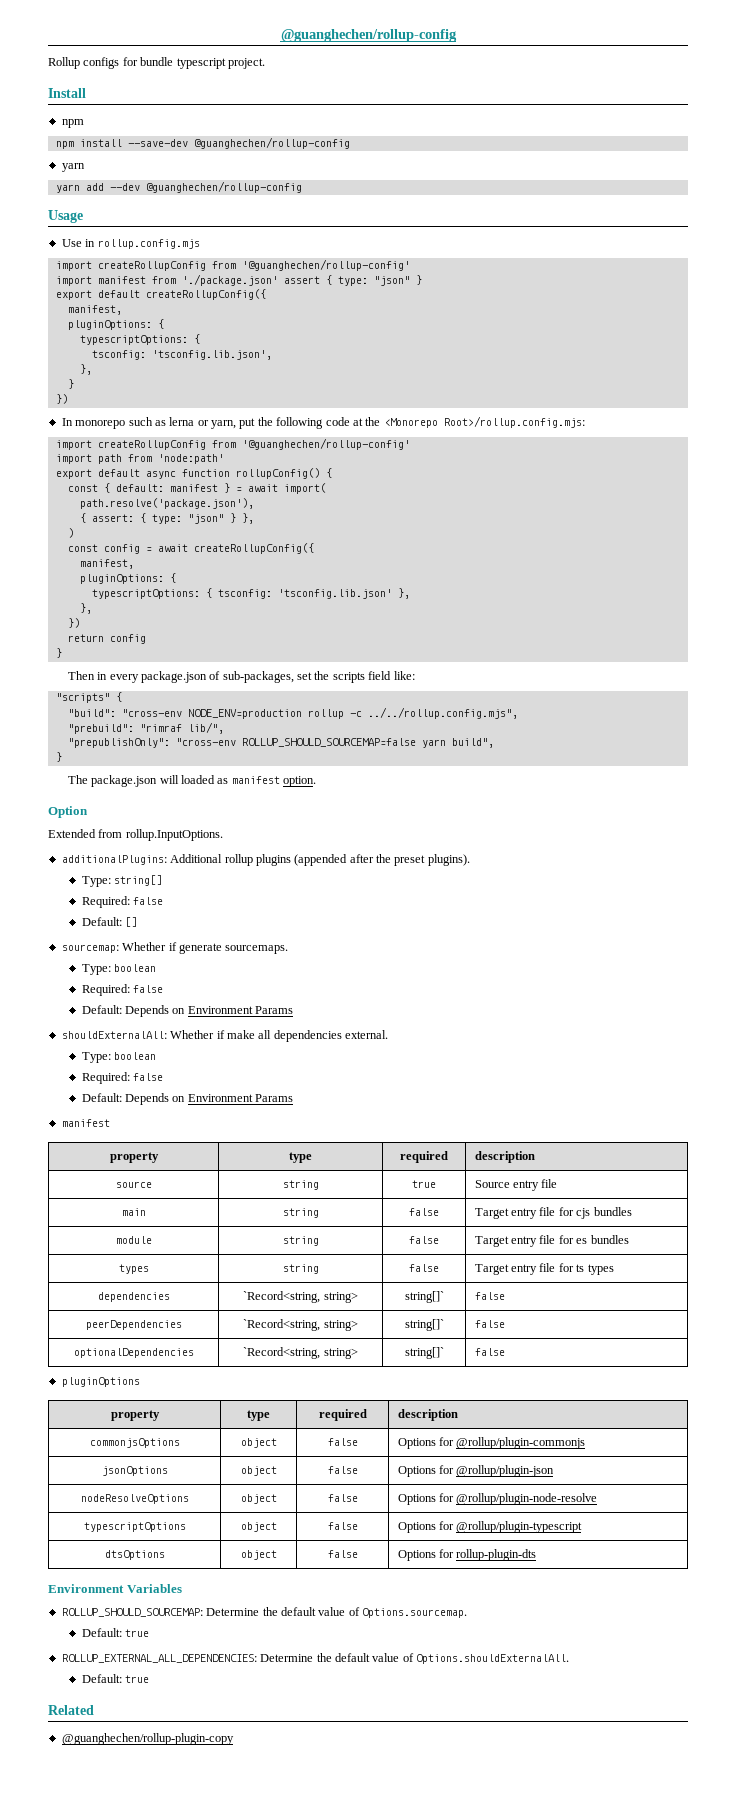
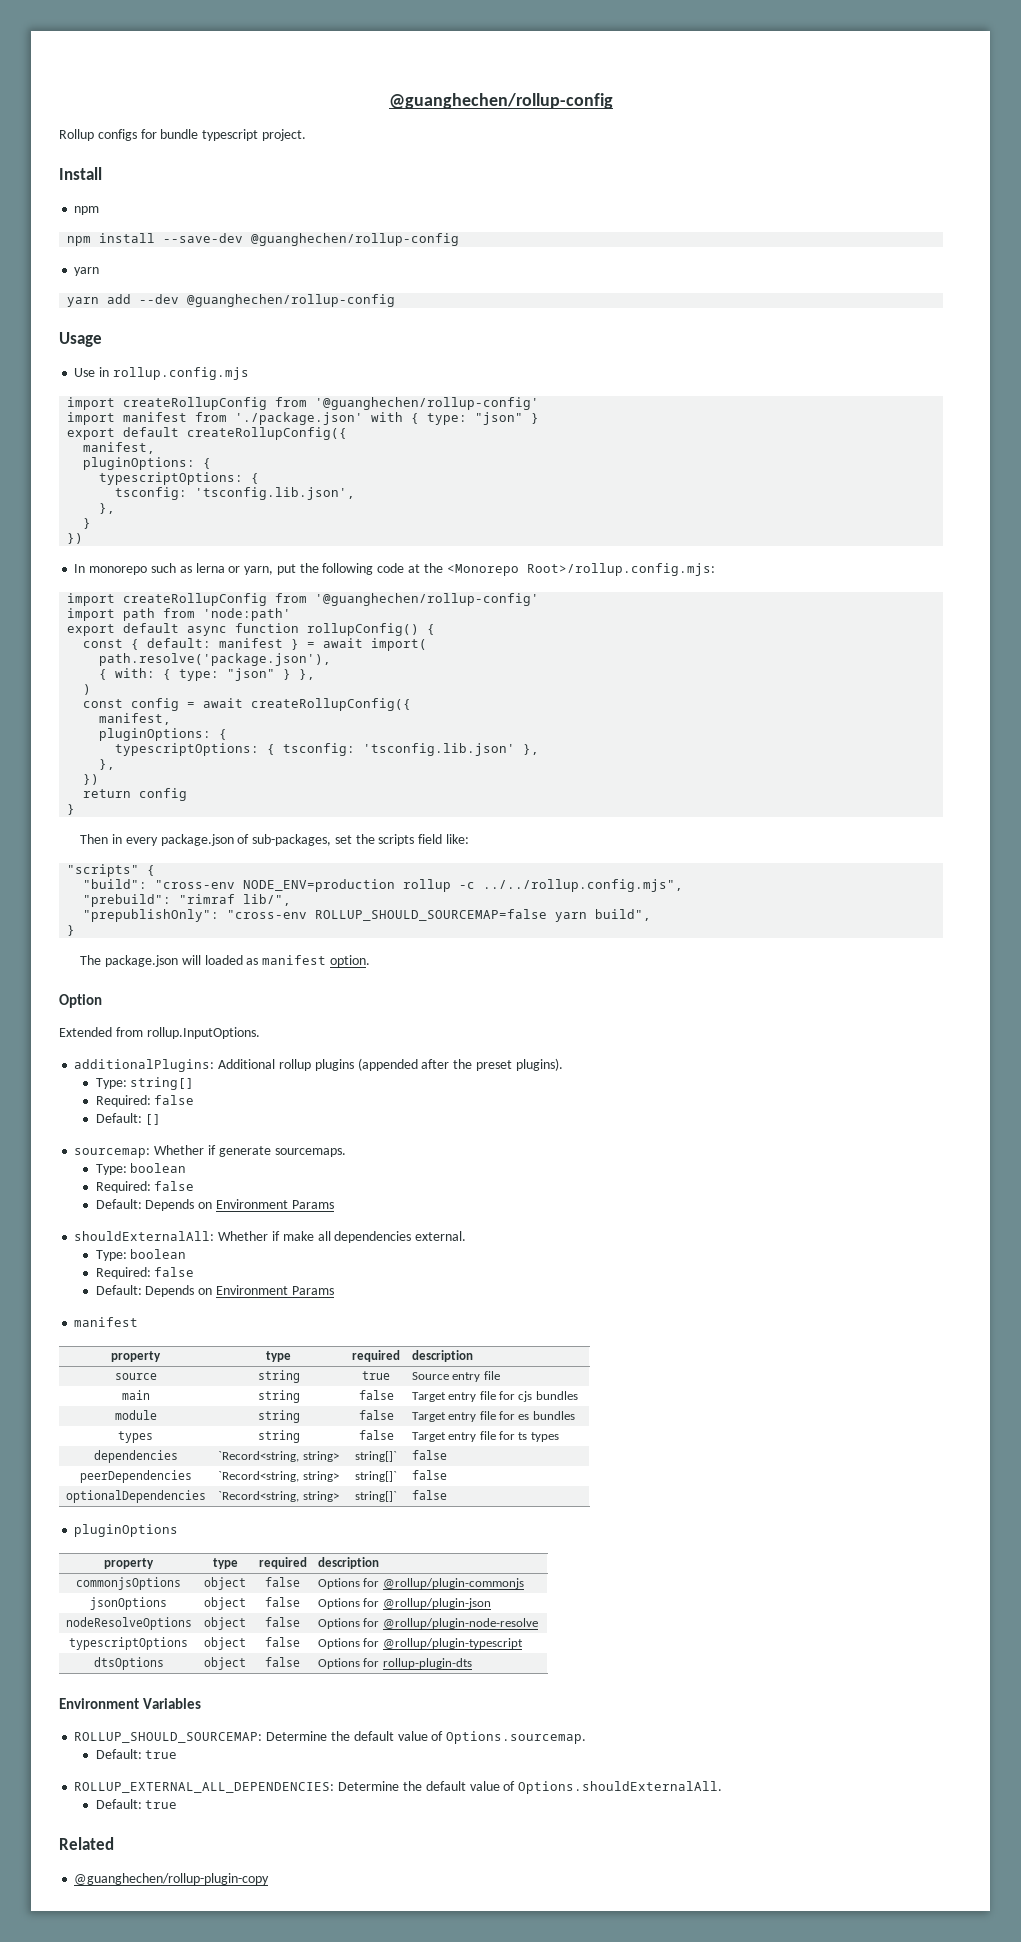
[283,276,320,284] assert -> [371,412,404,422] with
[91,514,134,522] assert: -> [115,668,156,678] with:

